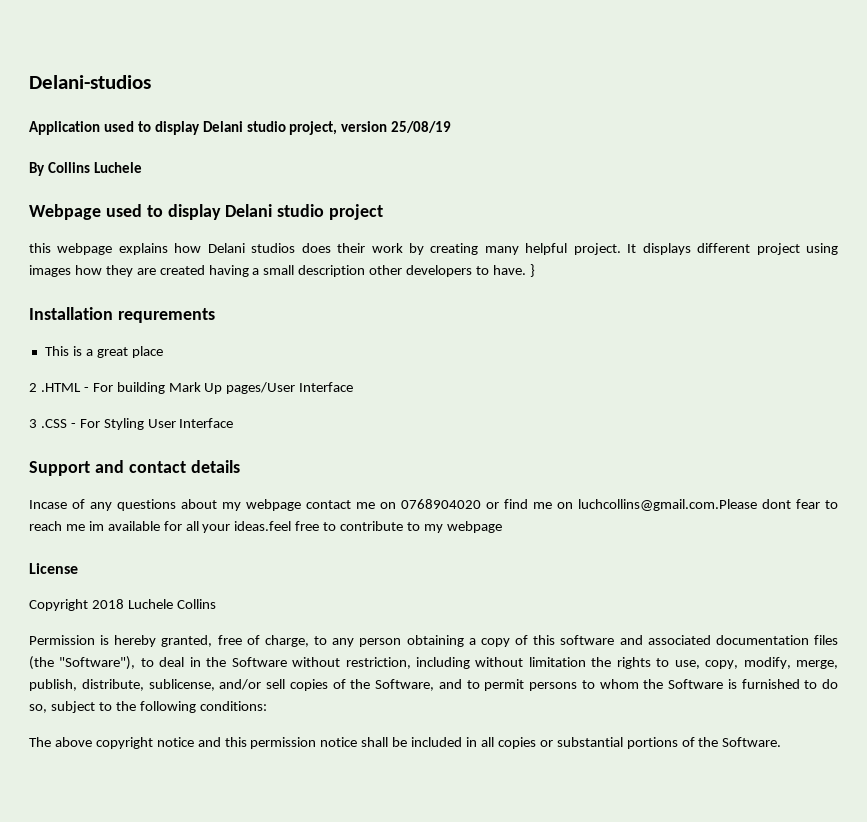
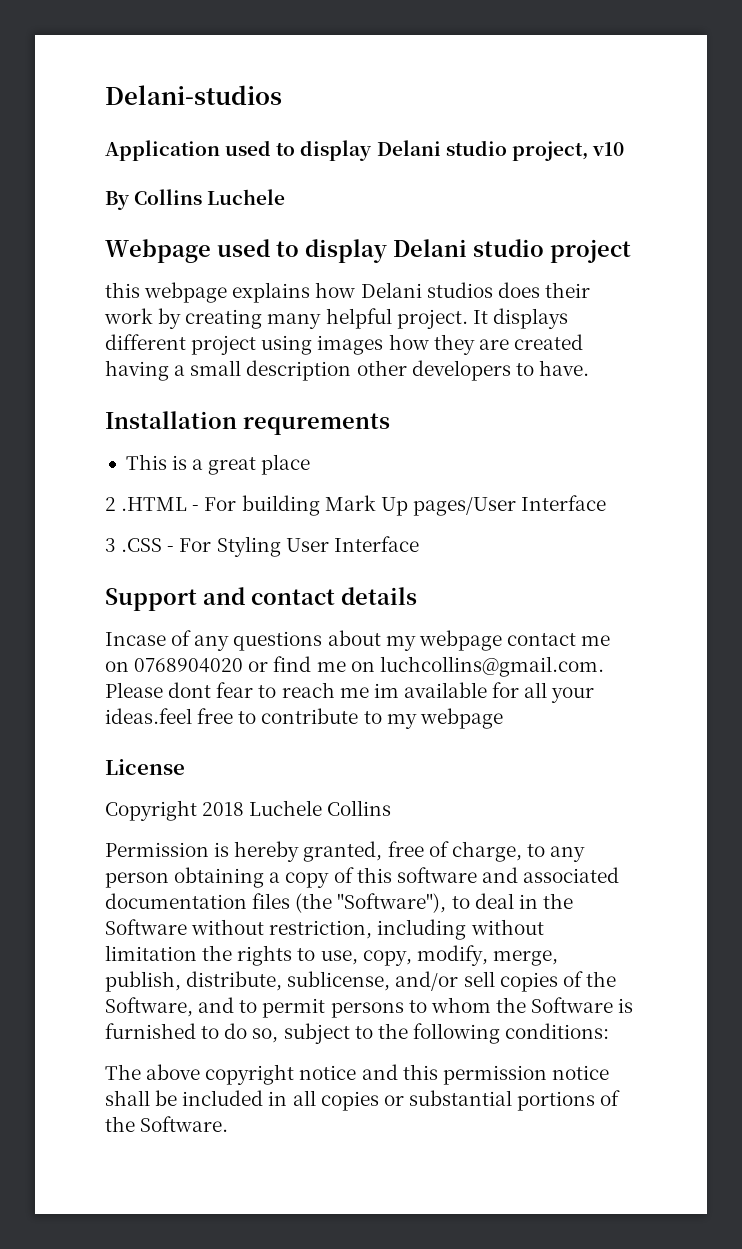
[341,121,452,133] version 25/08/19 -> [591,142,624,156] v10
[529,264,535,277] } -> (589, 368) none
[578,499,757,511] luchcollins@gmail.com.Please -> [379,656,604,677] [105,682,163,698] luchcollins@gmail.com. Please

